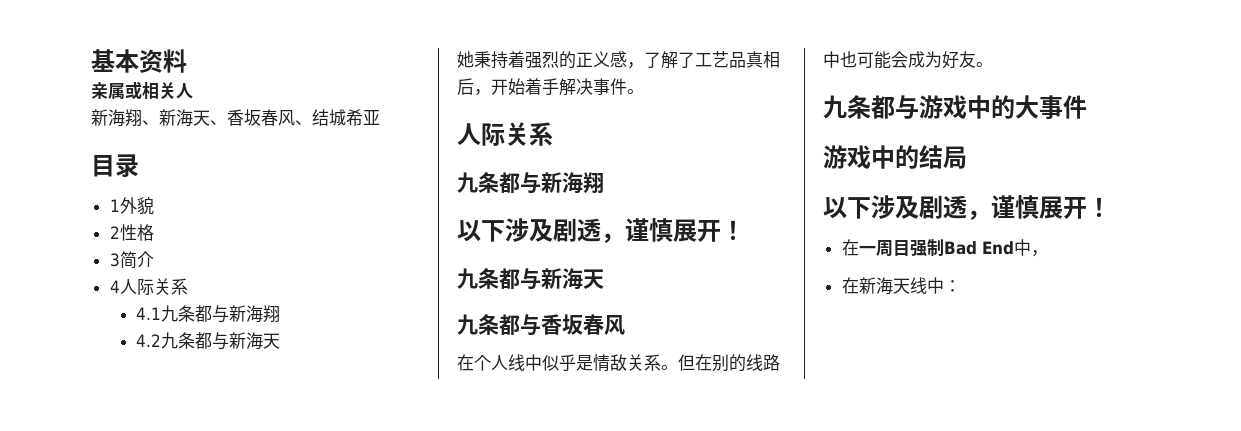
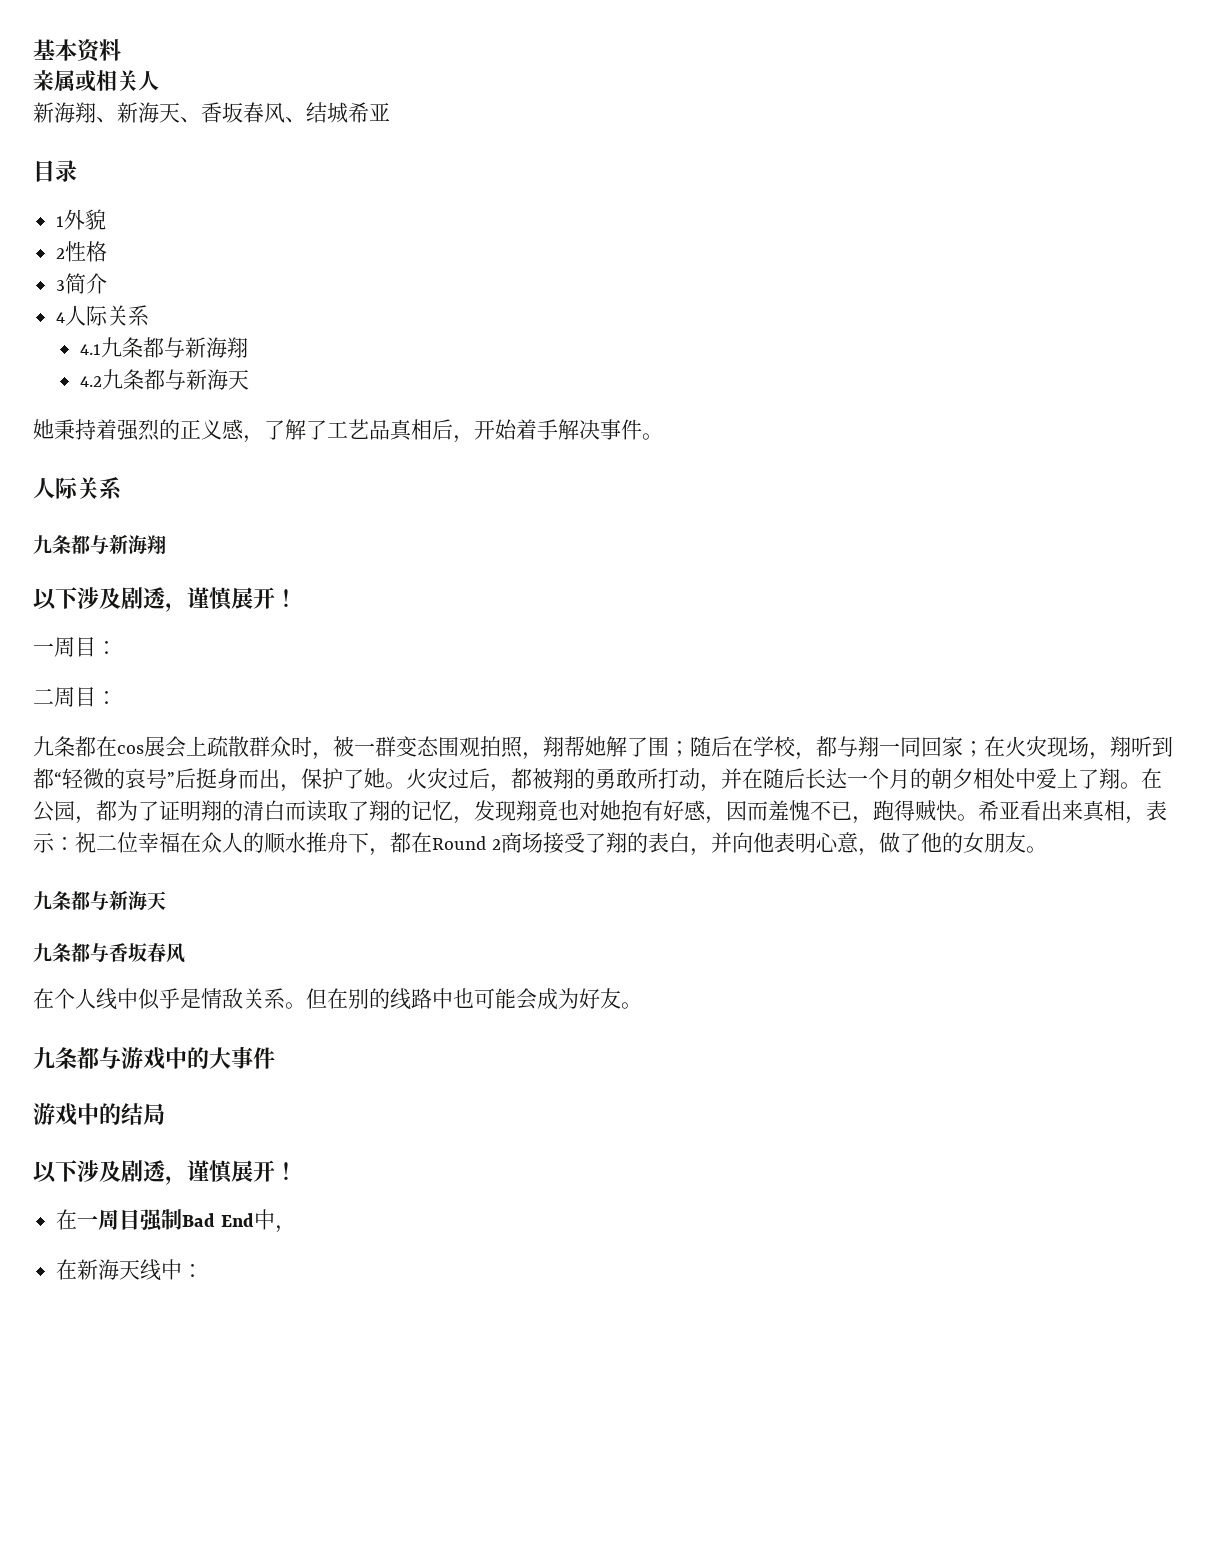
(745, 230) none -> [33,637,117,657] [33,687,117,707] [33,736,1173,760] [33,768,1162,792] [33,800,1167,824] [33,832,1047,856] // 一周目： // 二周目： // 九条都在cos展会上疏散群众时，被一群变态围观拍照，翔帮她解了围；随后在学校，都与翔一同回家；在火灾现场，翔听到都“轻微的哀号”后挺身而出，保护了她。火灾过后，都被翔的勇敢所打动，并在随后长达一个月的朝夕相处中爱上了翔。在公园，都为了证明翔的清白而读取了翔的记忆，发现翔竟也对她抱有好感，因而羞愧不已，跑得贼快。希亚看出来真相，表示：祝二位幸福在众人的顺水推舟下，都在Round 2商场接受了翔的表白，并向他表明心意，做了他的女朋友。

